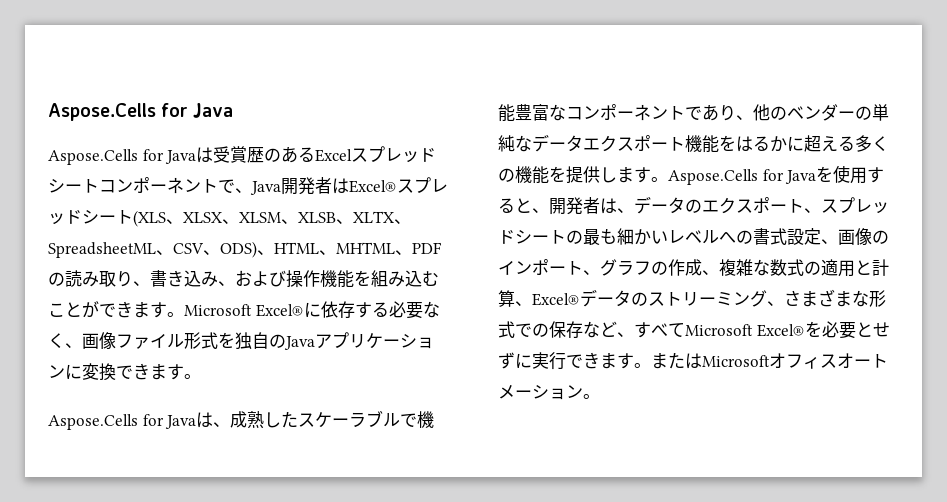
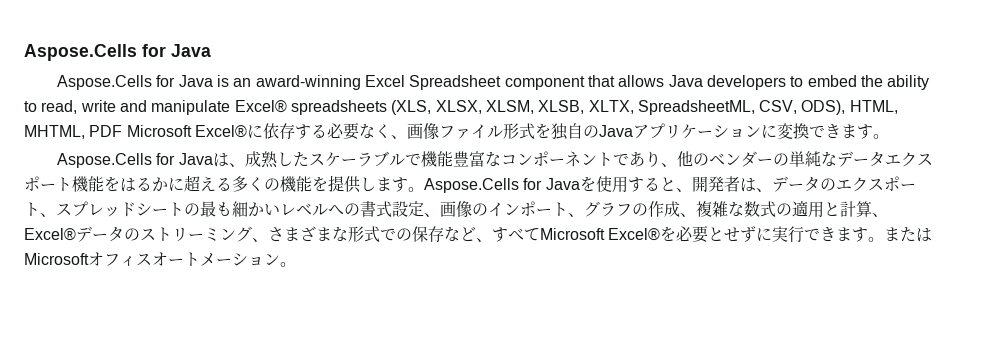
[196,146,437,163] [48,177,448,195] [48,210,411,227] [48,241,442,258] [48,270,439,288] [48,301,184,318] は受賞歴のあるExcelスプレッドシートコンポーネントで、Java開発者はExcel®スプレッドシート(XLS、XLSX、XLSM、XLSB、XLTX、SpreadsheetML、CSV、ODS)、HTML、MHTML、PDFの読み取り、書き込み、および操作機能を組み込むことができます。 -> [216,75,930,90] [24,100,898,115] [24,125,123,139] is an award-winning Excel Spreadsheet component that allows Java developers to embed the ability to read, write and manipulate Excel® spreadsheets (XLS, XLSX, XLSM, XLSB, XLTX, SpreadsheetML, CSV, ODS), HTML, MHTML, PDF

